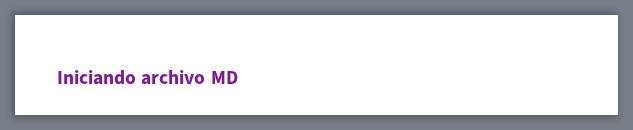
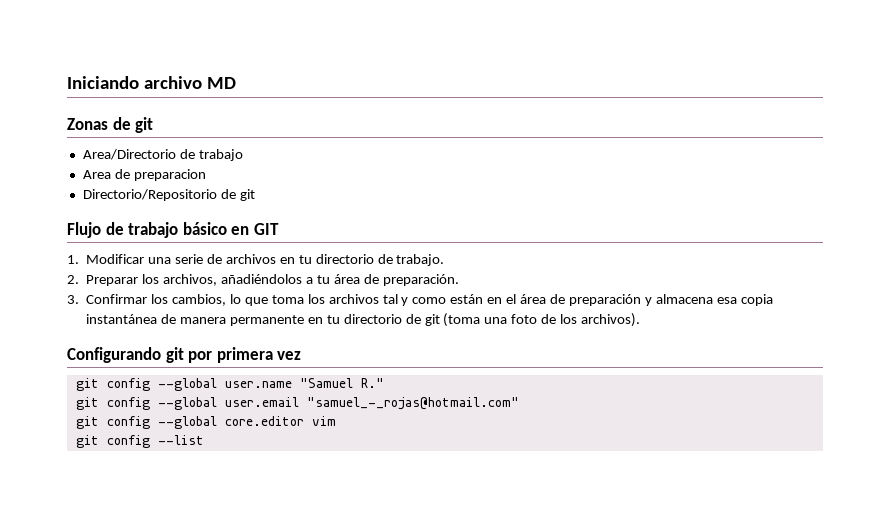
(238, 77) none -> [67,117,154,133] [82,149,243,161] [82,169,206,181] [82,189,255,201] [67,222,279,238] [67,254,445,266] [67,274,459,286] [67,294,773,306] [86,313,641,327] [67,347,302,363] [75,378,384,391] [75,397,519,410] [75,416,336,429] [75,435,204,448] // Zonas de git // Area/Directorio de trabajo // Area de preparacion // Directorio/Repositorio de git // Flujo de trabajo básico en GIT // 1. Modificar una serie de archivos en tu directorio de trabajo. // 2. Preparar los archivos, añadiéndolos a tu área de preparación. // 3. Confirmar los cambios, lo que toma los archivos tal y como están en el área de preparación y almacena esa copia instantánea de manera permanente en tu directorio de git (toma una foto de los archivos). // Configurando git por primera vez // git config --global user.name "Samuel R." // git config --global user.email "samuel_-_rojas@hotmail.com" // git config --global core.editor vim // git config --list

